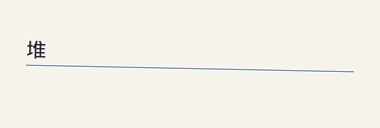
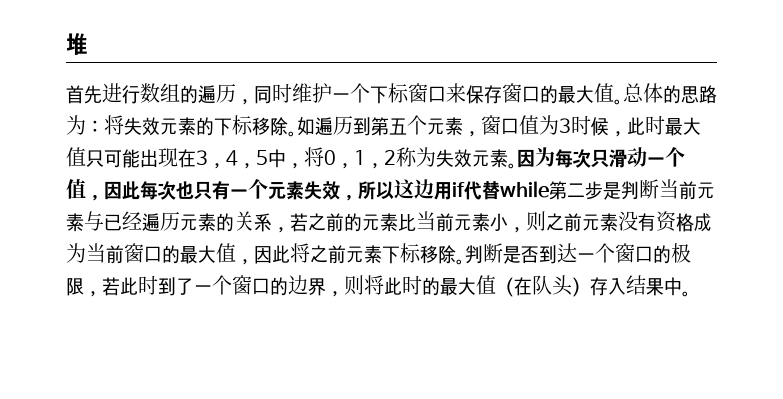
(47, 49) none -> [66,83,717,105] [66,115,701,137] [66,147,685,169] [66,179,715,201] [66,211,712,233] [66,243,691,265] [66,275,691,297] // 首先进行数组的遍历，同时维护一个下标窗口来保存窗口的最大值。总体的思路为：将失效元素的下标移除。如遍历到第五个元素，窗口值为3时候，此时最大值只可能出现在3，4，5中，将0，1，2称为失效元素。因为每次只滑动一个值，因此每次也只有一个元素失效，所以这边用if代替while第二步是判断当前元素与已经遍历元素的关系，若之前的元素比当前元素小，则之前元素没有资格成为当前窗口的最大值，因此将之前元素下标移除。判断是否到达一个窗口的极限，若此时到了一个窗口的边界，则将此时的最大值（在队头）存入结果中。

